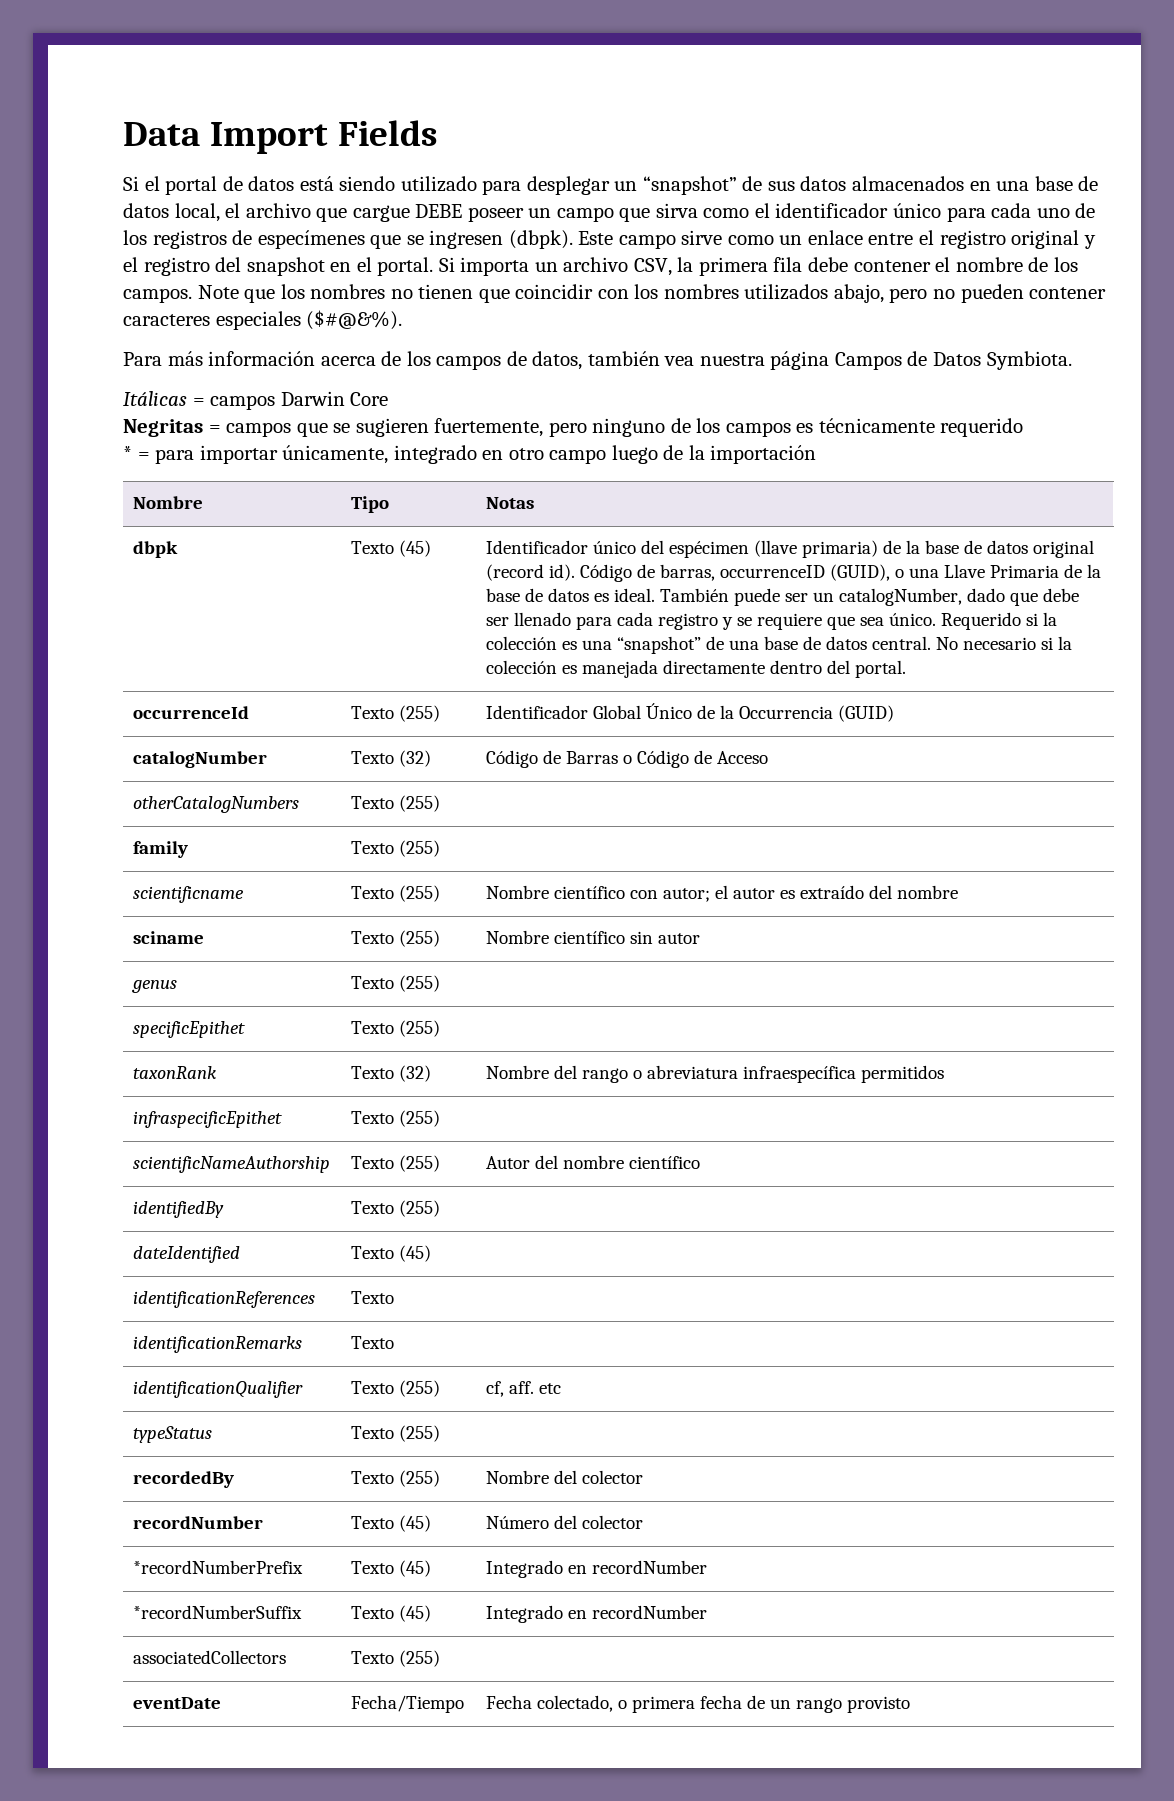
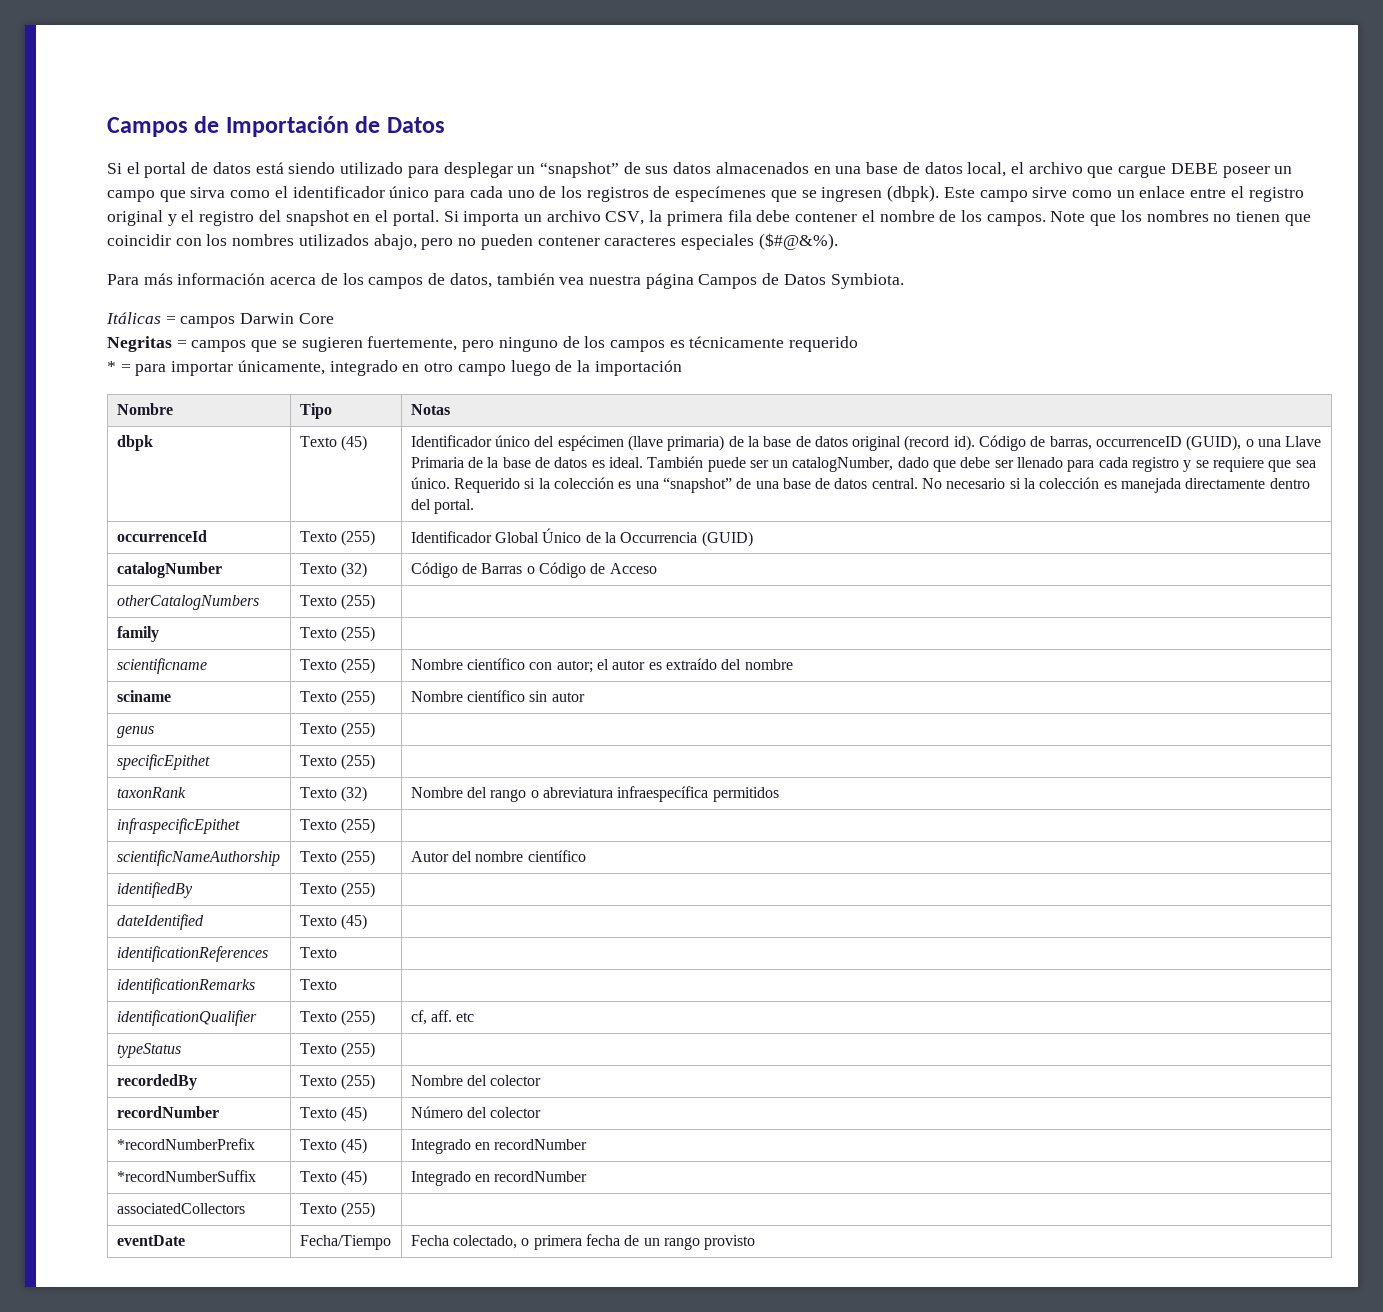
[123,120,437,154] Data Import Fields -> [107,116,445,137] Campos de Importación de Datos

